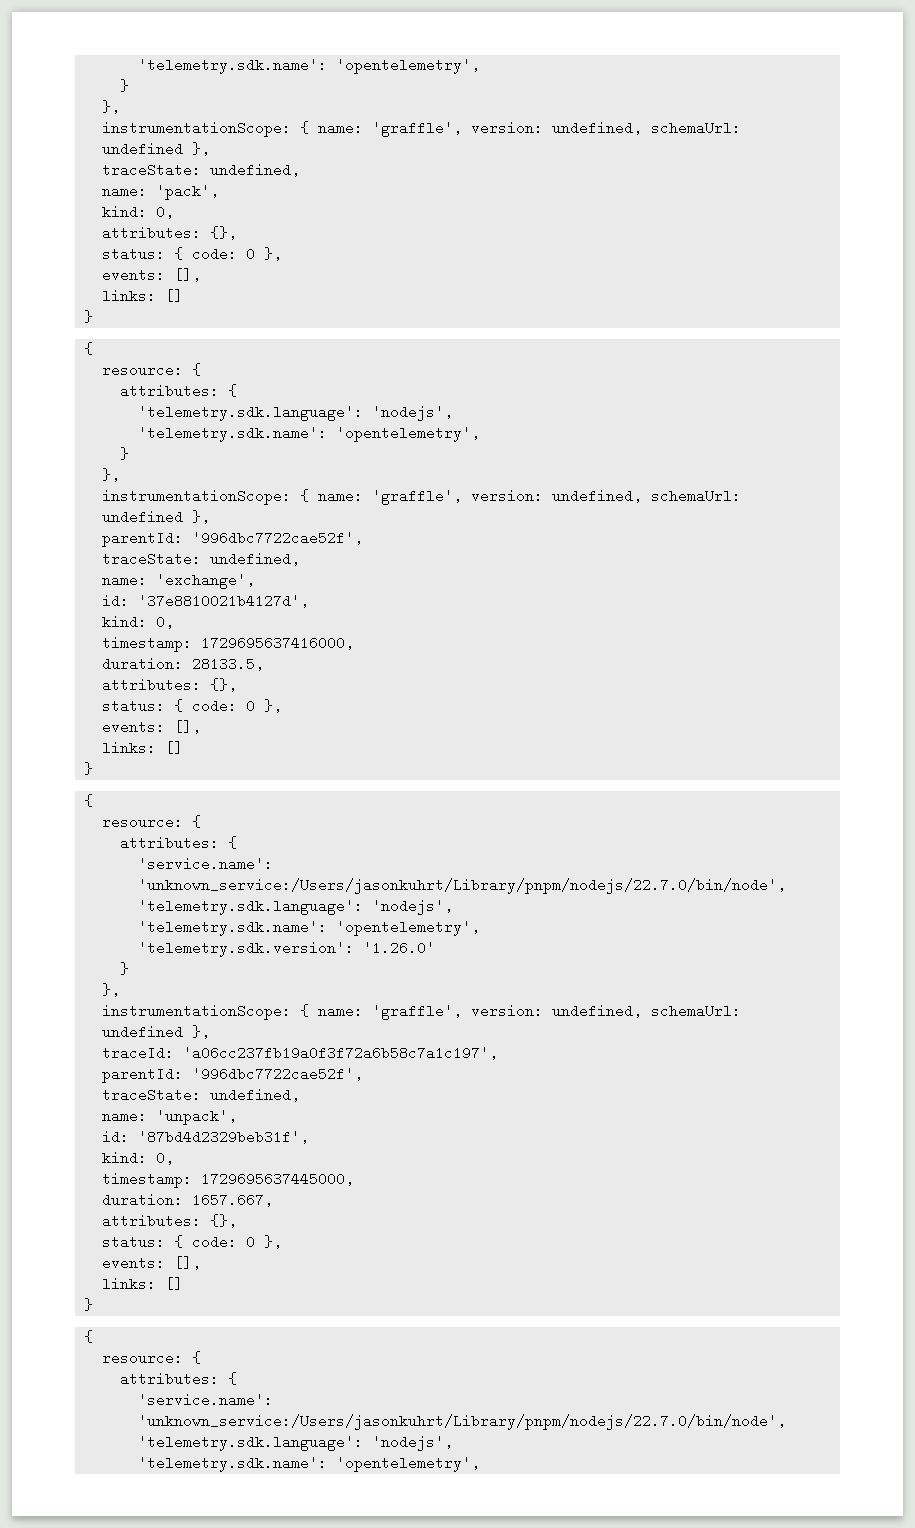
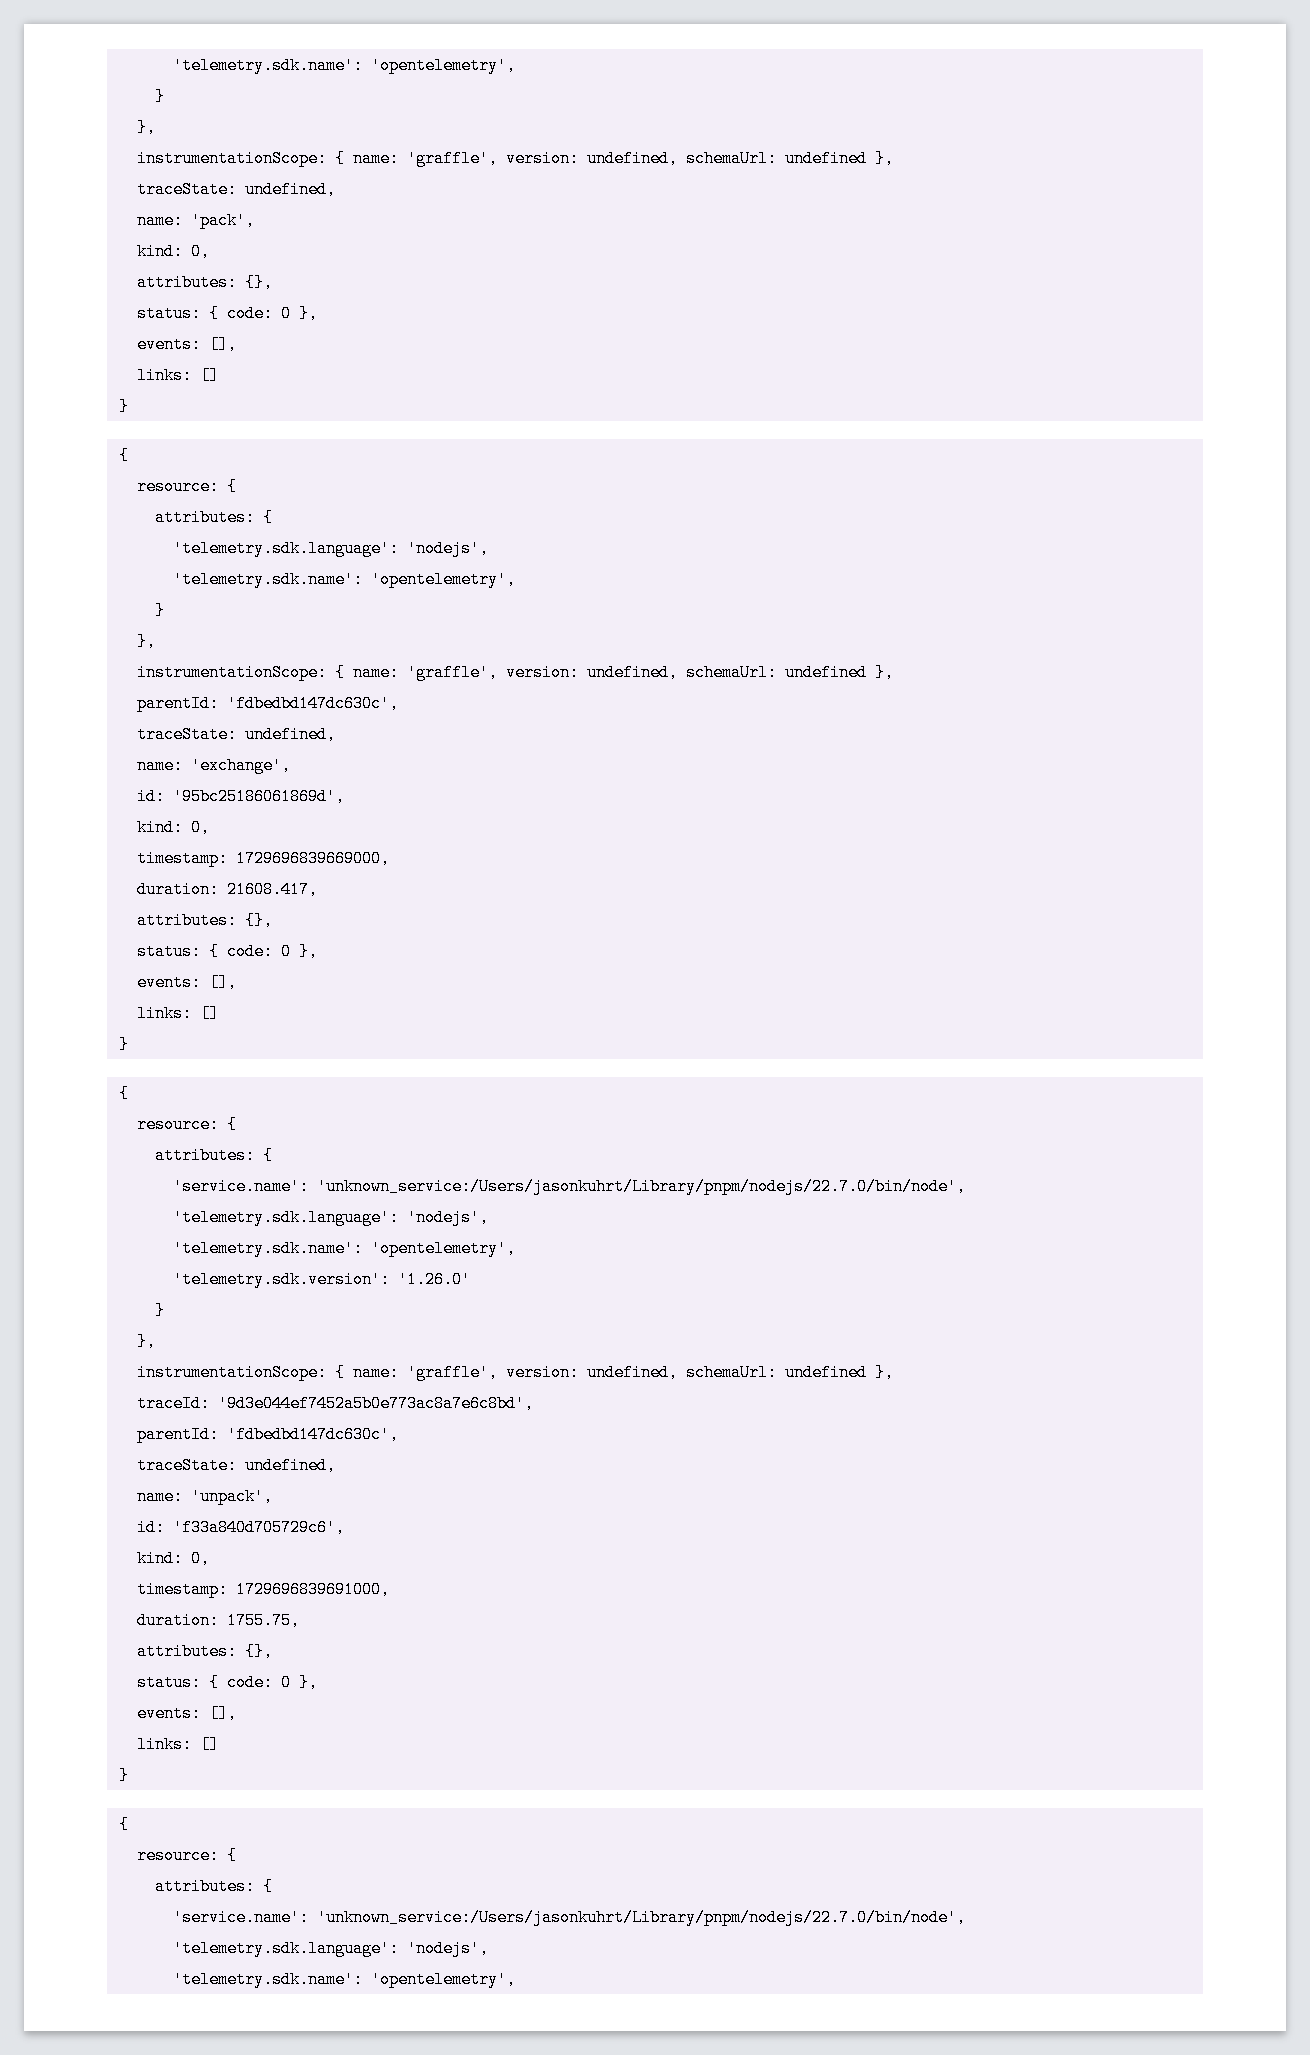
[192,531,364,545] '996dbc7722cae52f', -> [226,695,399,712] 'fdbedbd147dc630c',
[138,594,310,608] [102,615,175,629] [102,636,355,652] [102,657,265,671] '37e8810021b4127d', // kind: 0, // timestamp: 1729695637416000, // duration: 28133.5, -> [172,788,345,805] [136,819,210,836] [136,850,390,867] [136,881,318,898] '95bc25186061869d', // kind: 0, // timestamp: 1729696839669000, // duration: 21608.417,
[183,1046,499,1060] [102,1067,364,1083] 'a06cc237fb19a0f3f72a6b58c7a1c197', // parentId: '996dbc7722cae52f', -> [217,1395,534,1412] [136,1426,399,1443] '9d3e044ef7452a5b0e773ac8a7e6c8bd', // parentId: 'fdbedbd147dc630c',
[138,1130,310,1144] [102,1151,175,1165] [102,1172,355,1188] [102,1193,274,1207] '87bd4d2329beb31f', // kind: 0, // timestamp: 1729695637445000, // duration: 1657.667, -> [172,1519,345,1536] [136,1550,210,1567] [136,1581,390,1598] [136,1612,300,1629] 'f33a840d705729c6', // kind: 0, // timestamp: 1729696839691000, // duration: 1755.75,

